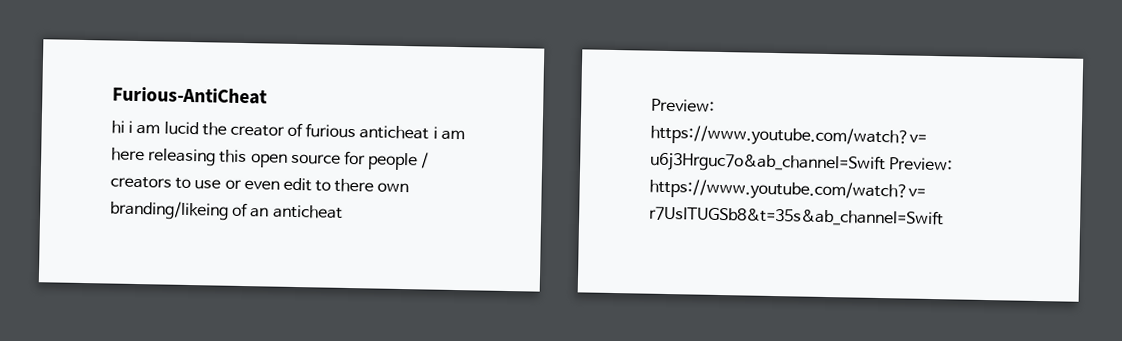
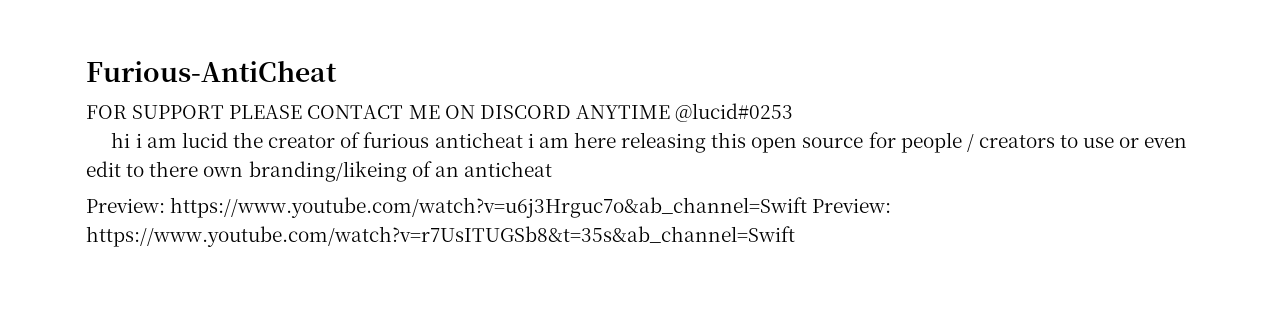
(268, 95) none -> [86,103,794,122] // FOR SUPPORT PLEASE CONTACT ME ON DISCORD ANYTIME @lucid#0253

